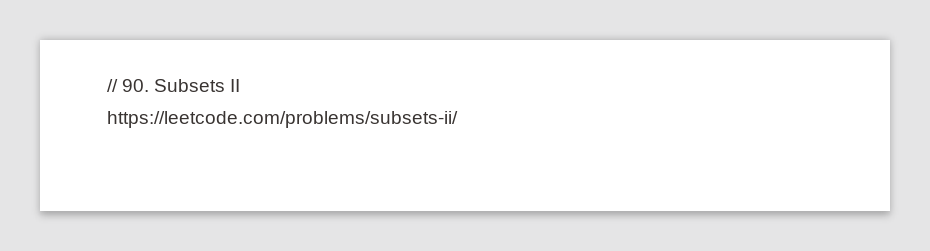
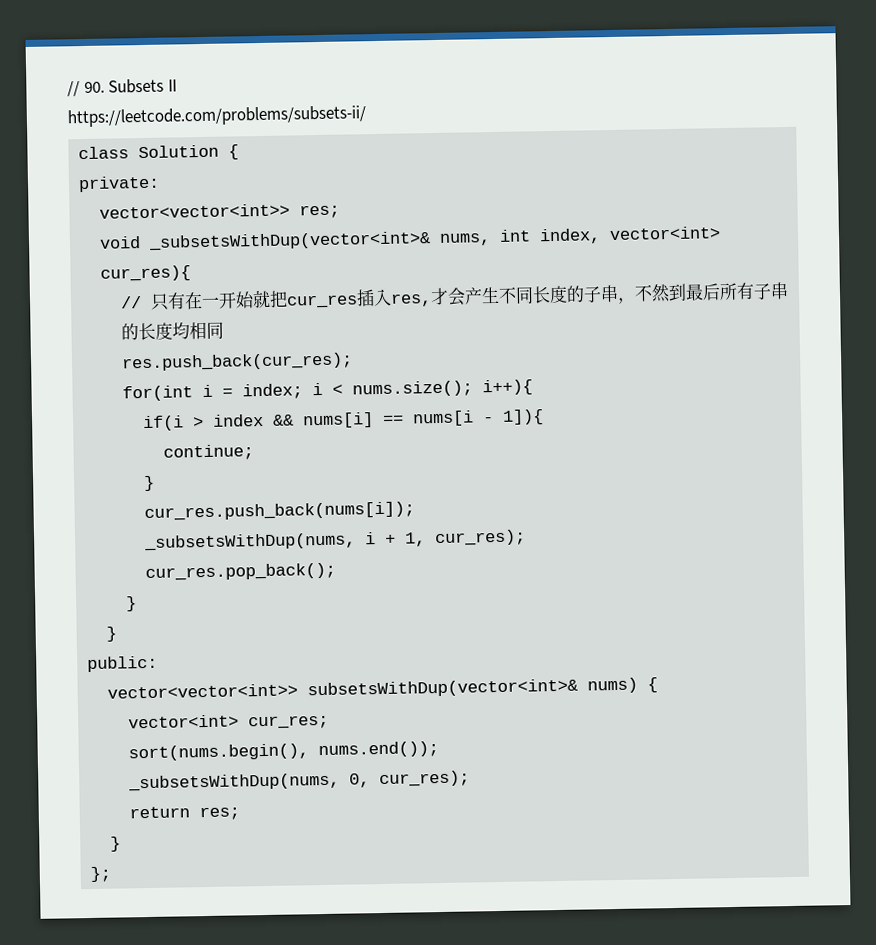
(458, 119) none -> [78,144,240,160] [78,175,161,193] [99,203,341,219] [99,226,722,251] [100,265,192,282] [120,281,790,311] [121,321,225,341] [121,352,354,372] [122,379,534,402] [142,409,545,432] [163,444,255,461] [144,475,156,492] [144,501,416,522] [144,529,527,552] [145,562,337,582] [126,596,138,612] [106,626,118,642] [87,655,159,673] [107,677,659,699] [128,714,330,730] [128,741,440,762] [128,770,471,792] [129,806,241,821] [110,836,122,852] [90,866,112,882] // class Solution { // private: // vector<vector<int>> res; // void _subsetsWithDup(vector<int>& nums, int index, vector<int> cur_res){ // // 只有在一开始就把cur_res插入res,才会产生不同长度的子串，不然到最后所有子串的长度均相同 // res.push_back(cur_res); // for(int i = index; i < nums.size(); i++){ // if(i > index && nums[i] == nums[i - 1]){ // continue; // } // cur_res.push_back(nums[i]); // _subsetsWithDup(nums, i + 1, cur_res); // cur_res.pop_back(); // } // } // public: // vector<vector<int>> subsetsWithDup(vector<int>& nums) { // vector<int> cur_res; // sort(nums.begin(), nums.end()); // _subsetsWithDup(nums, 0, cur_res); // return res; // } // };

